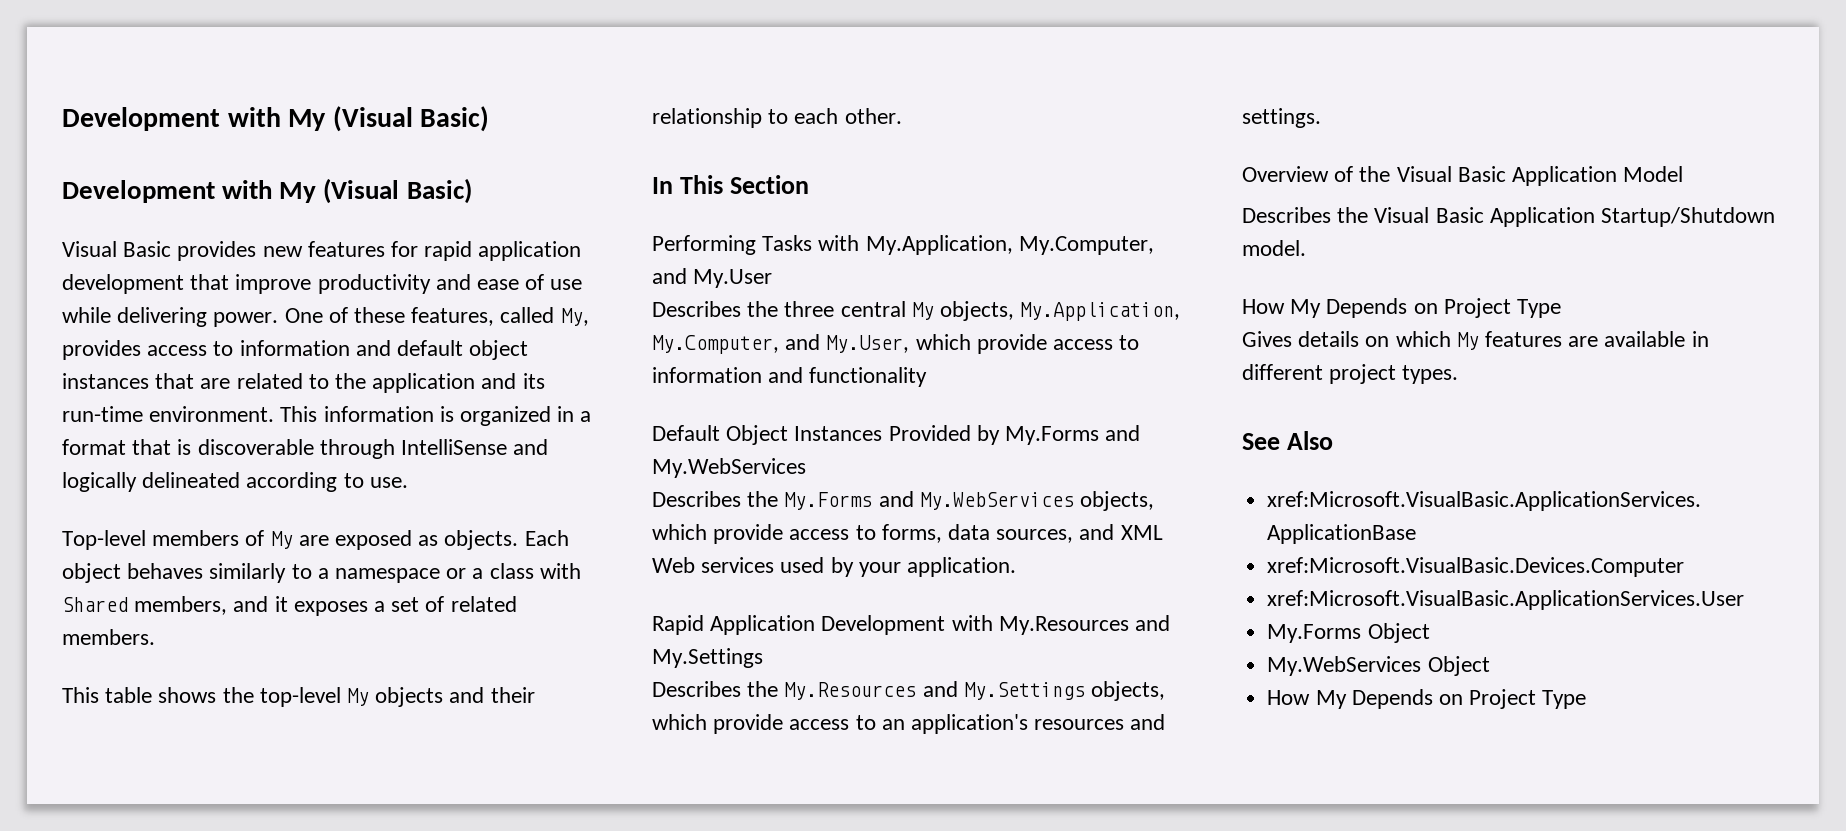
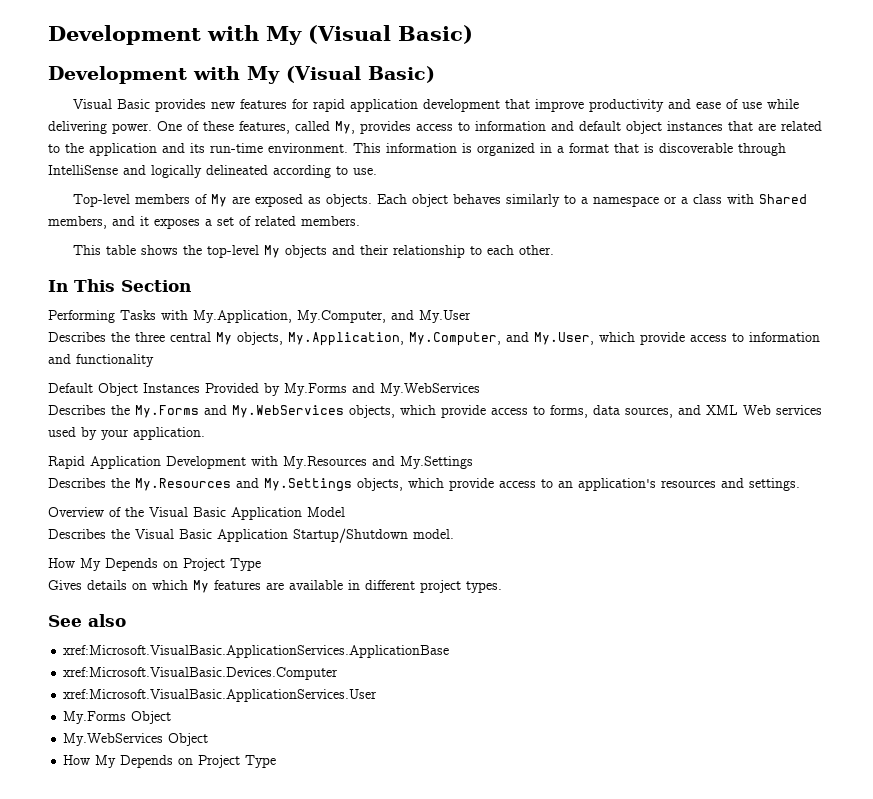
[1286,431,1333,450] Also -> [88,614,126,627] also

